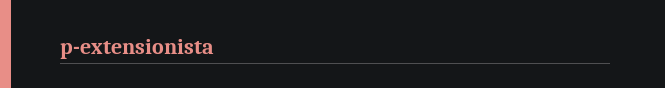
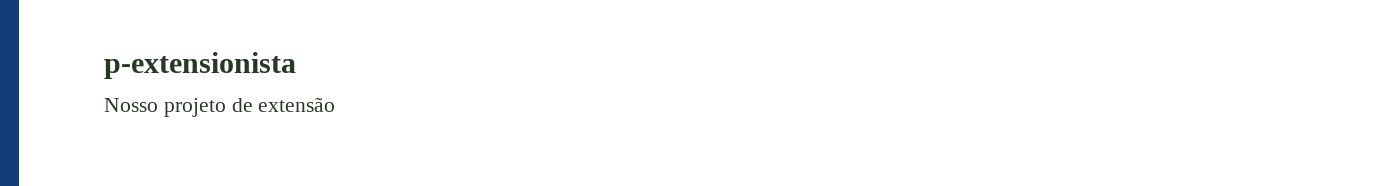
(214, 49) none -> [104,97,336,117] // Nosso projeto de extensão

